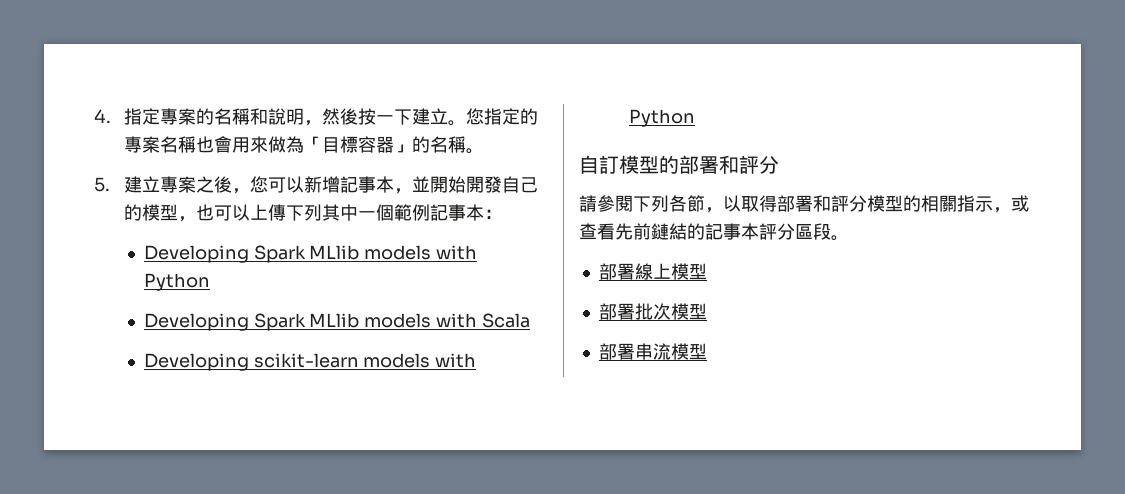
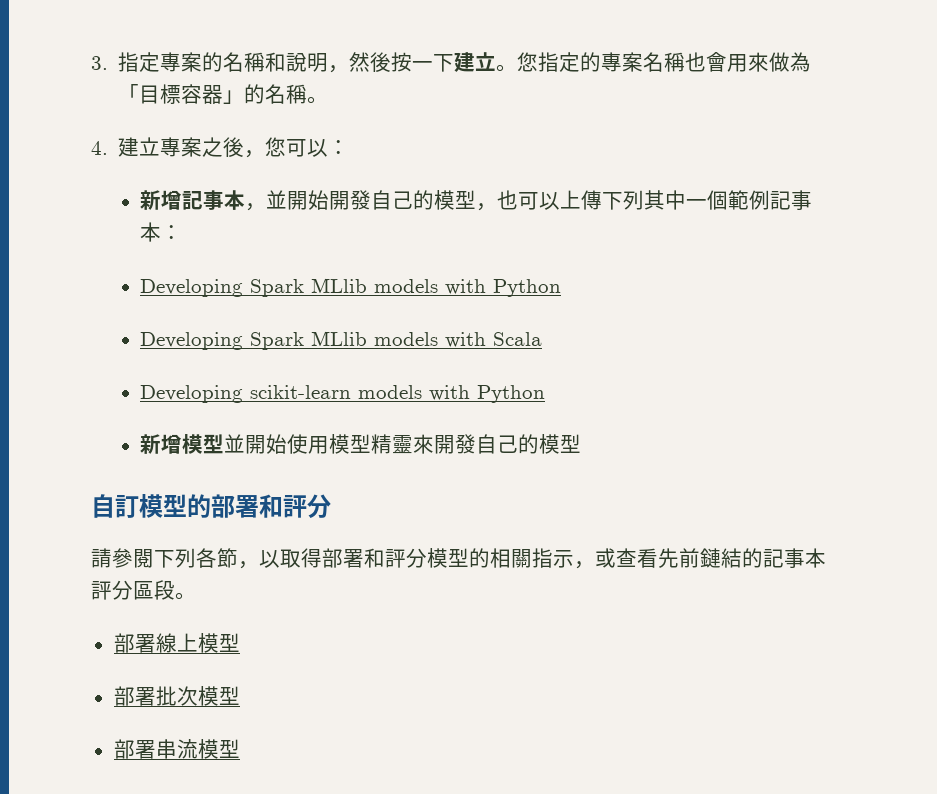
[94,109,111,123] 4. -> [91,56,108,70] 3.
[94,177,110,192] 5. -> [91,141,108,155] 4.
(304, 184) none -> [328,140,350,155] ： //
(695, 118) none -> [140,434,582,454] // 新增模型並開始使用模型精靈來開發自己的模型

